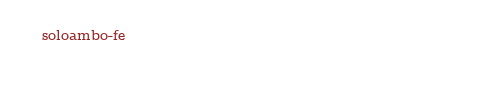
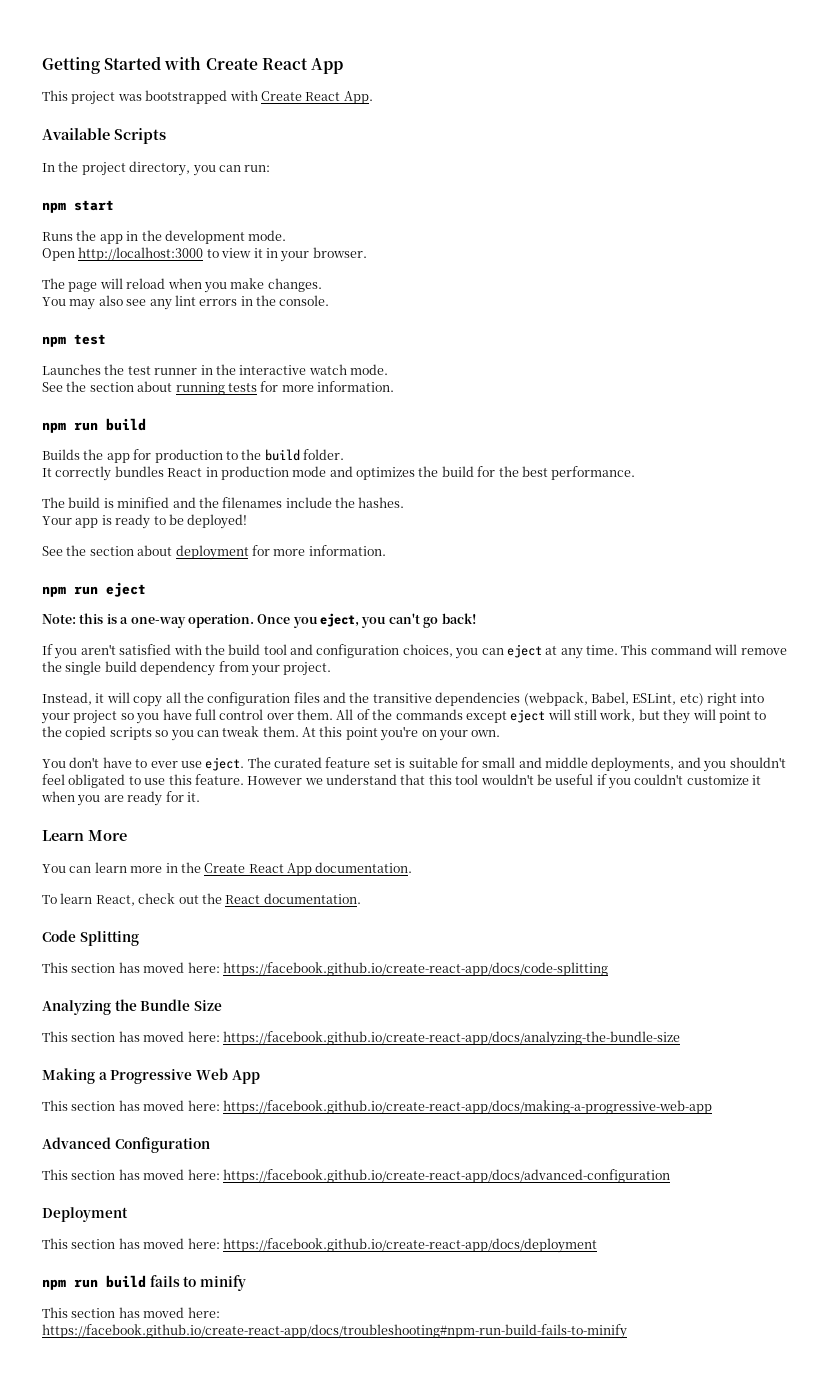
[42,30,125,40] soloambo-fe -> [42,56,343,74] [42,90,373,105] [42,128,166,144] [42,161,271,176] [42,200,114,213] [42,230,287,244] [42,247,367,262] [42,278,322,293] [42,295,330,310] [42,334,106,347] [42,364,388,375] [42,381,394,395] [42,418,146,433] [42,449,344,463] [42,466,636,481] [42,497,405,508] [42,514,248,529] [42,545,386,560] [42,582,146,597] [42,613,476,628] [42,644,787,659] [42,661,332,676] [42,692,765,707] [41,709,767,724] [42,726,501,741] [42,757,786,772] [42,774,762,789] [41,791,200,806] [42,830,127,841] [42,862,413,876] [42,893,361,906] [42,930,139,946] [42,962,608,976] [42,999,222,1015] [42,1031,680,1046] [42,1068,260,1084] [42,1100,712,1114] [42,1137,210,1153] [42,1169,670,1183] [42,1207,128,1222] [42,1238,597,1253] [42,1275,246,1291] [42,1307,220,1318] [42,1324,627,1339] Getting Started with Create React App // This project was bootstrapped with Create React App. // Available Scripts // In the project directory, you can run: // npm start // Runs the app in the development mode. // Open http://localhost:3000 to view it in your browser. // The page will reload when you make changes. // You may also see any lint errors in the console. // npm test // Launches the test runner in the interactive watch mode. // See the section about running tests for more information. // npm run build // Builds the app for production to the build folder. // It correctly bundles React in production mode and optimizes the build for the best performance. // The build is minified and the filenames include the hashes. // Your app is ready to be deployed! // See the section about deployment for more information. // npm run eject // Note: this is a one-way operation. Once you eject, you can't go back! // If you aren't satisfied with the build tool and configuration choices, you can eject at any time. This command will remove the single build dependency from your project. // Instead, it will copy all the configuration files and the transitive dependencies (webpack, Babel, ESLint, etc) right into your project so you have full control over them. All of the commands except eject will still work, but they will point to the copied scripts so you can tweak them. At this point you're on your own. // You don't have to ever use eject. The curated feature set is suitable for small and middle deployments, and you shouldn't feel obligated to use this feature. However we understand that this tool wouldn't be useful if you couldn't customize it when you are ready for it. // Learn More // You can learn more in the Create React App documentation. // To learn React, check out the React documentation. // Code Splitting // This section has moved here: https://facebook.github.io/create-react-app/docs/code-splitting // Analyzing the Bundle Size // This section has moved here: https://facebook.github.io/create-react-app/docs/analyzing-the-bundle-size // Making a Progressive Web App // This section has moved here: https://facebook.github.io/create-react-app/docs/making-a-progressive-web-app // Advanced Configuration // This section has moved here: https://facebook.github.io/create-react-app/docs/advanced-configuration // Deployment // This section has moved here: https://facebook.github.io/create-react-app/docs/deployment // npm run build fails to minify // This section has moved here: https://facebook.github.io/create-react-app/docs/troubleshooting#npm-run-build-fails-to-minify

